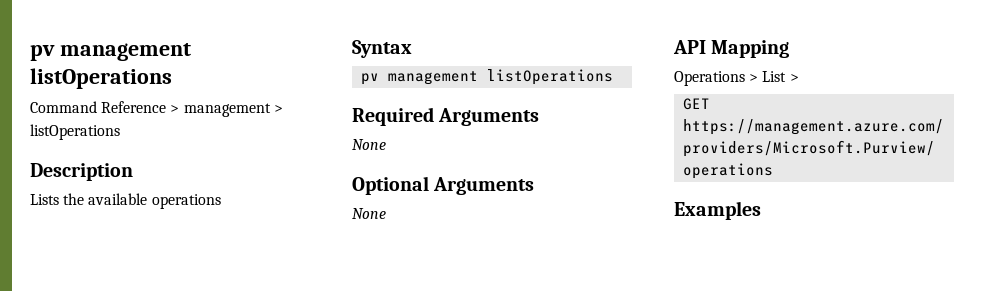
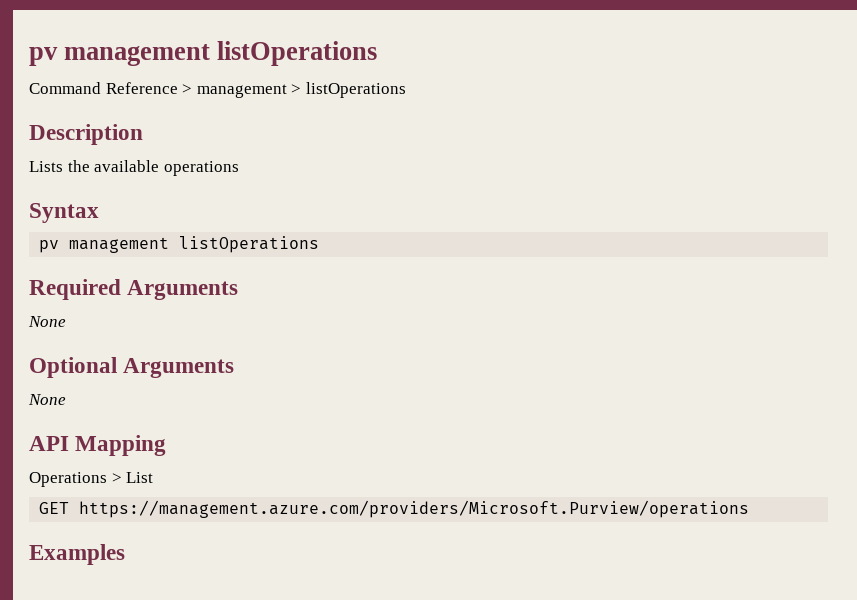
[789,74,799,82] > -> (154, 477) none

